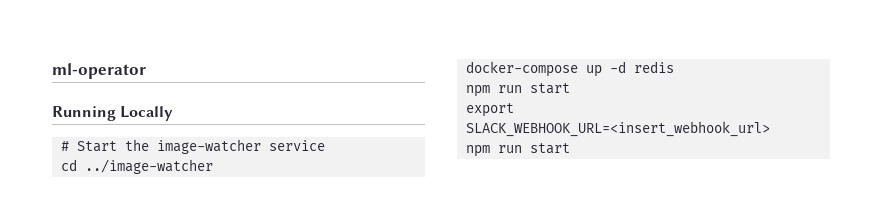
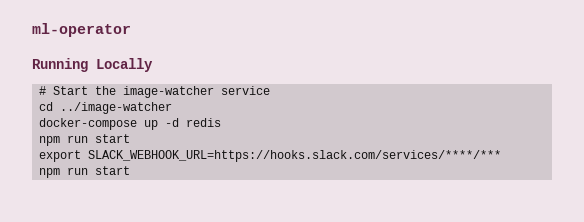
[465,121,770,137] SLACK_WEBHOOK_URL=<insert_webhook_url> -> [88,150,502,162] SLACK_WEBHOOK_URL=https://hooks.slack.com/services/****/***

